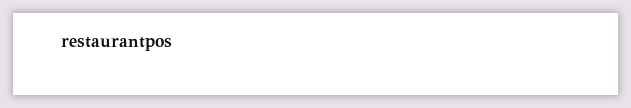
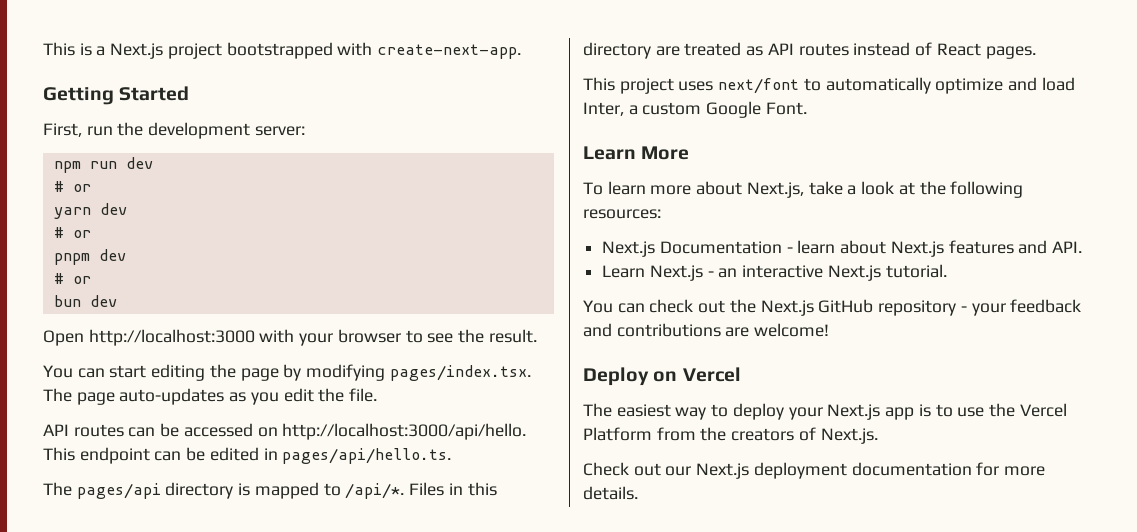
[61,37,172,51] restaurantpos -> [43,42,522,59] [43,86,190,105] [43,122,305,139] [53,157,153,173] [53,181,91,192] [53,203,127,219] [53,227,91,238] [53,249,126,265] [53,273,91,284] [53,295,117,307] [43,329,537,346] [43,364,531,381] [43,388,378,405] [43,423,527,440] [43,447,452,464] [43,482,497,499] [583,42,1036,59] [583,77,1075,94] [583,101,807,118] [583,146,690,160] [583,181,1024,198] [583,209,661,219] [602,240,1083,257] [602,264,947,281] [583,299,1082,316] [583,323,830,337] [583,367,741,386] [583,403,1067,420] [583,427,878,444] [583,462,1046,479] [583,486,638,500] This is a Next.js project bootstrapped with create-next-app. // Getting Started // First, run the development server: // npm run dev // # or // yarn dev // # or // pnpm dev // # or // bun dev // Open http://localhost:3000 with your browser to see the result. // You can start editing the page by modifying pages/index.tsx. The page auto-updates as you edit the file. // API routes can be accessed on http://localhost:3000/api/hello. This endpoint can be edited in pages/api/hello.ts. // The pages/api directory is mapped to /api/*. Files in this directory are treated as API routes instead of React pages. // This project uses next/font to automatically optimize and load Inter, a custom Google Font. // Learn More // To learn more about Next.js, take a look at the following resources: // Next.js Documentation - learn about Next.js features and API. // Learn Next.js - an interactive Next.js tutorial. // You can check out the Next.js GitHub repository - your feedback and contributions are welcome! // Deploy on Vercel // The easiest way to deploy your Next.js app is to use the Vercel Platform from the creators of Next.js. // Check out our Next.js deployment documentation for more details.

